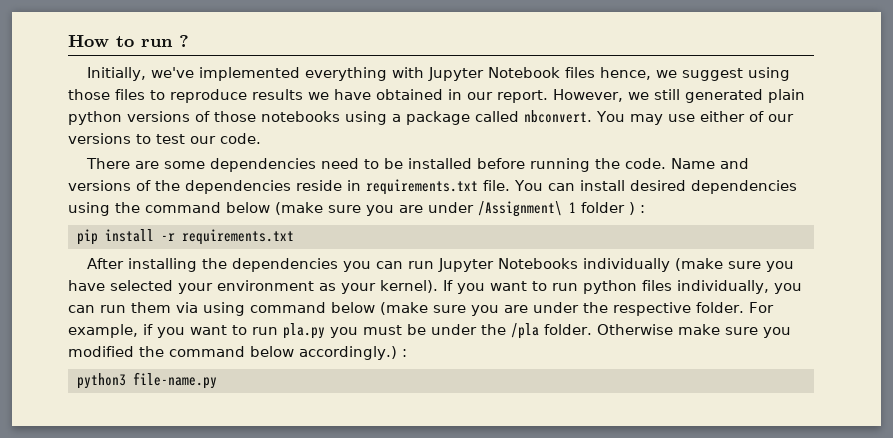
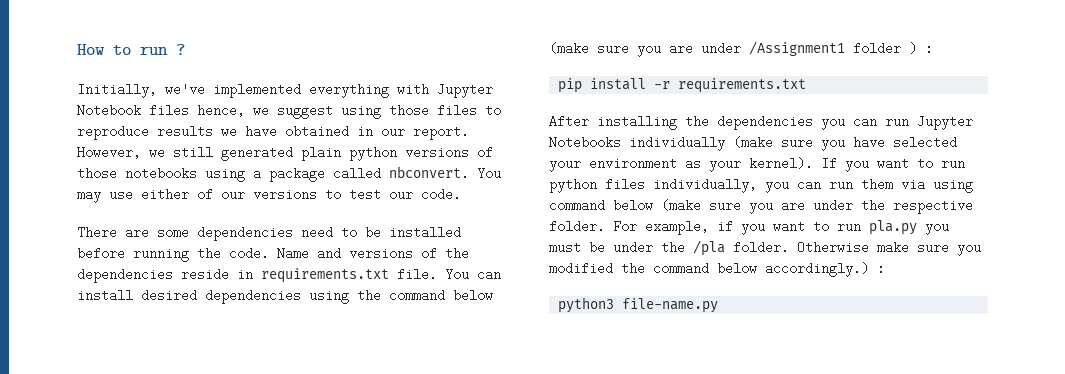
[478,201,576,217] /Assignment\ 1 -> [749,41,845,56] /Assignment1

